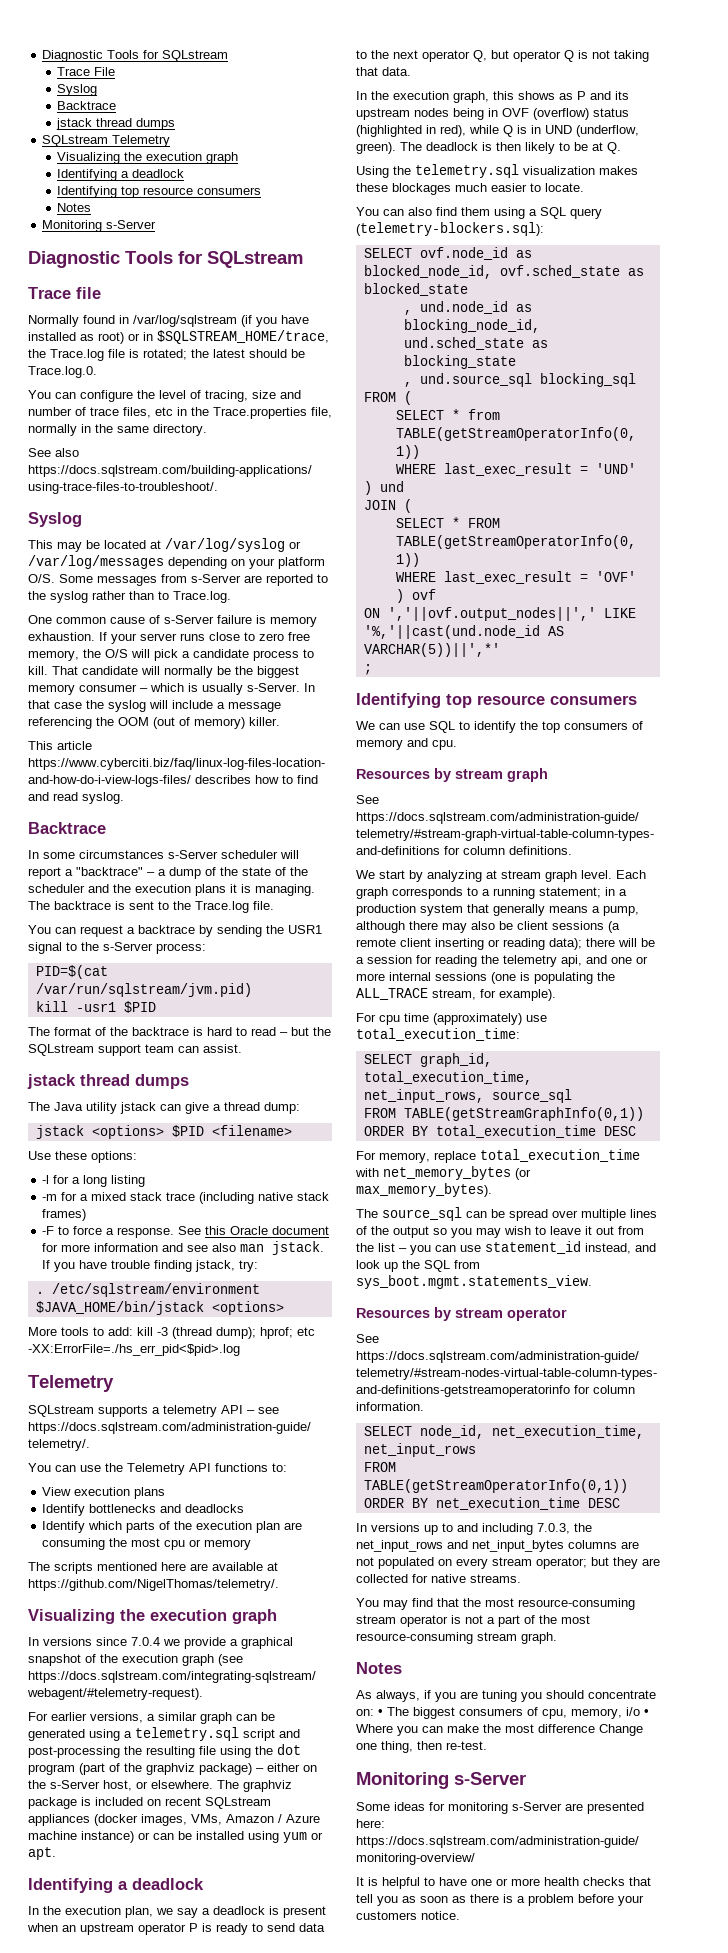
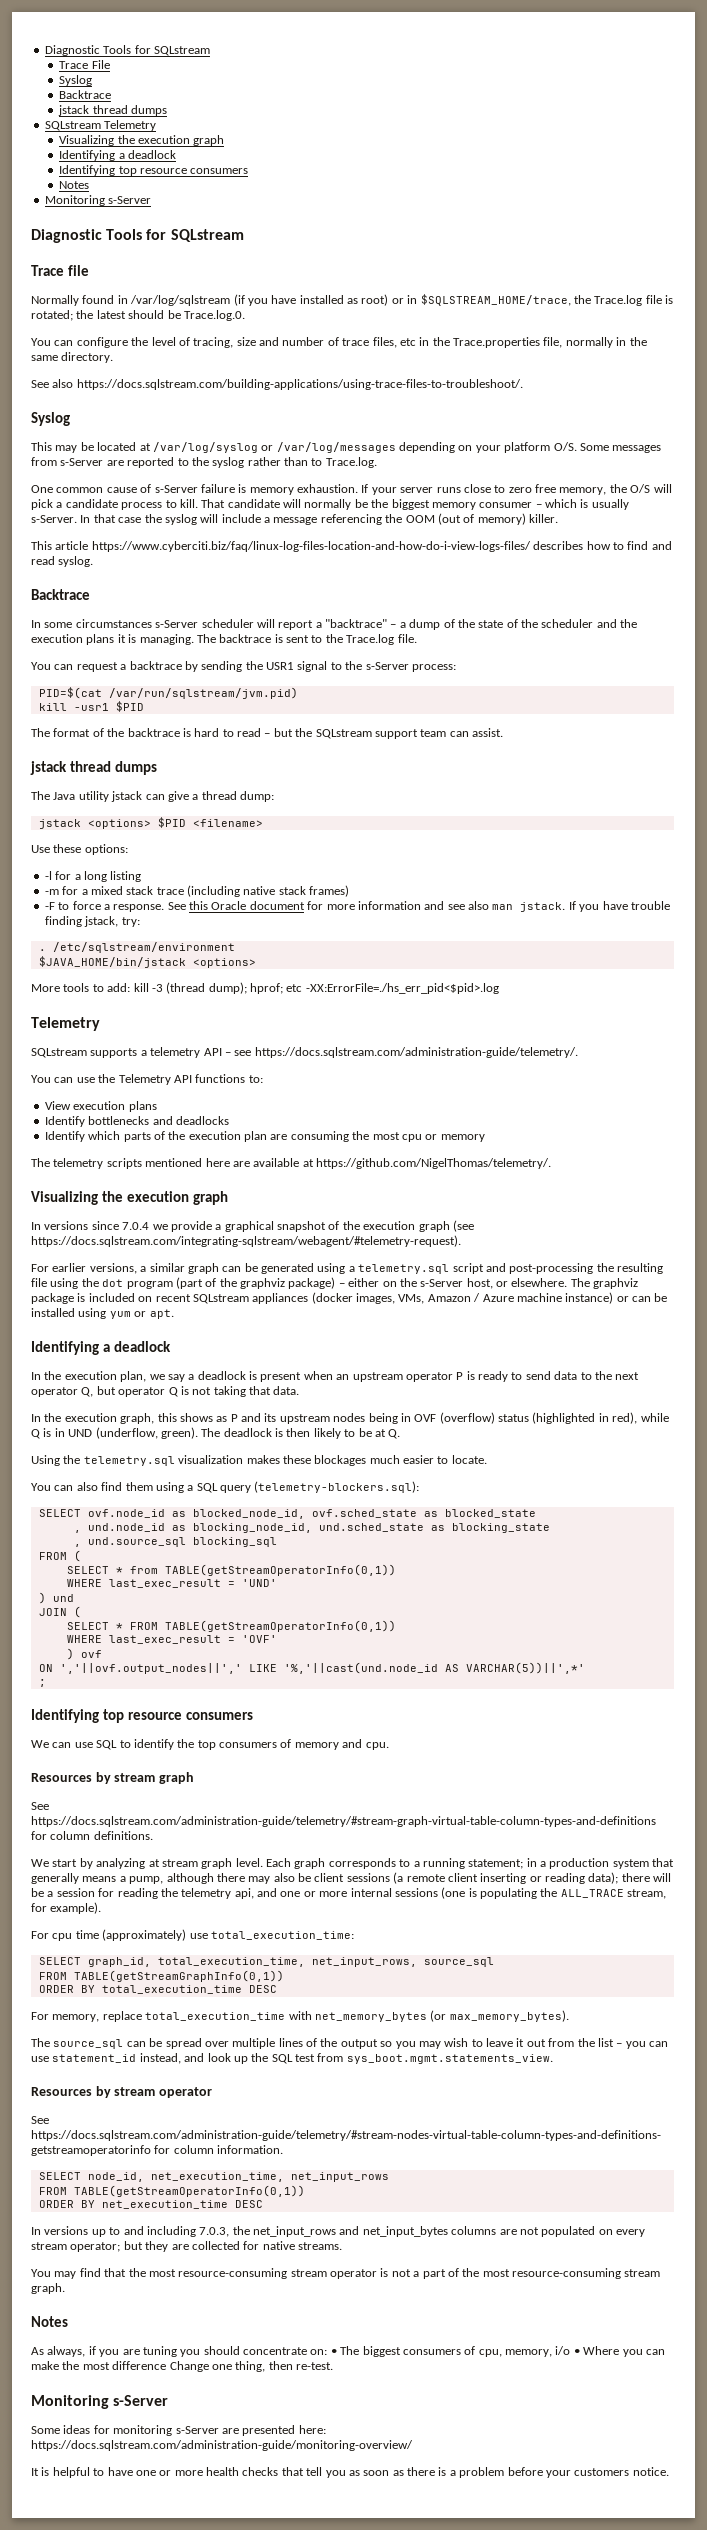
(50, 1566) none -> [53,1158,104,1169] telemetry
(450, 1266) none -> [295,2054,315,2062] test

